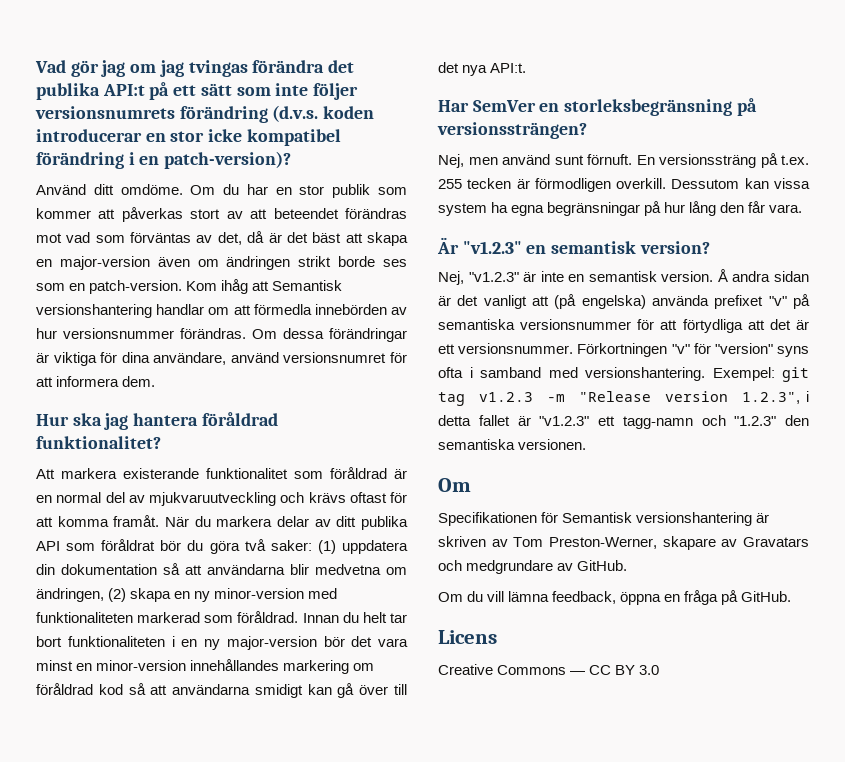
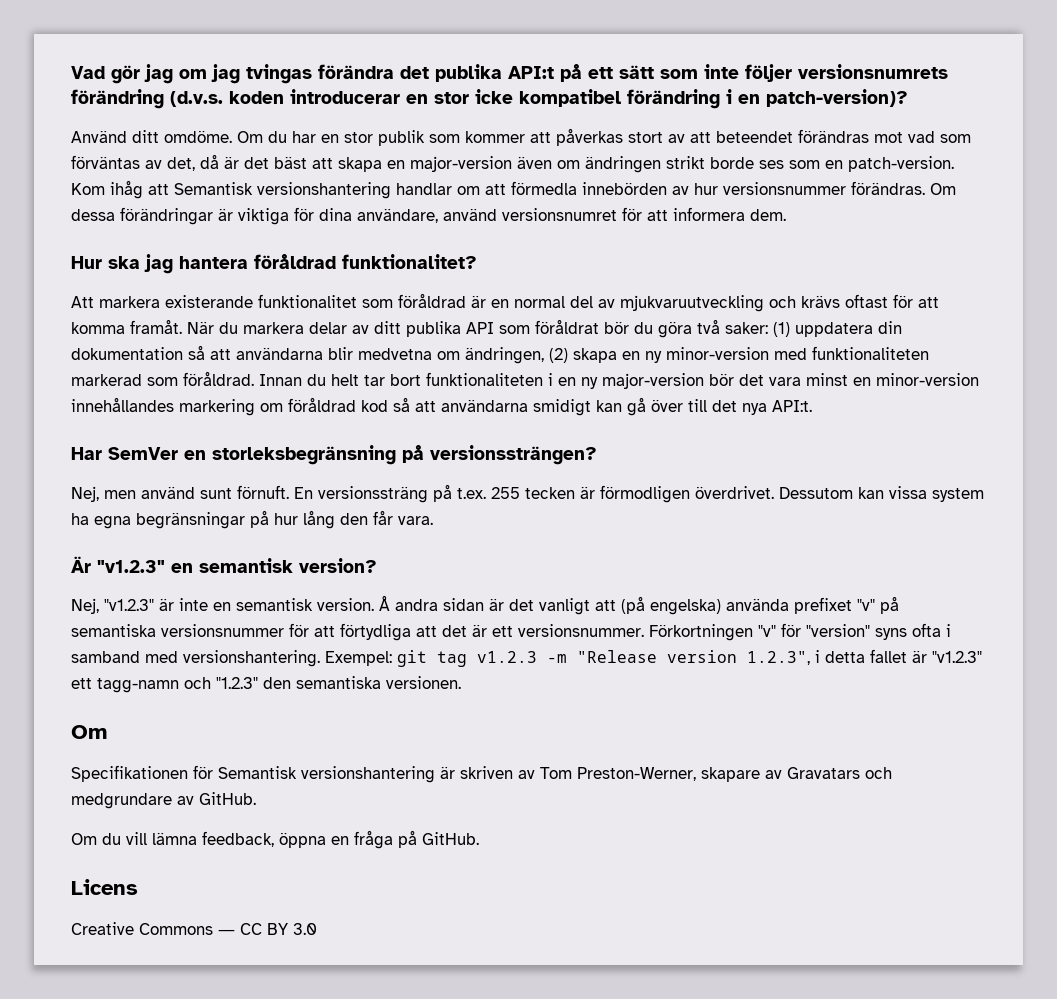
[616,178,667,189] overkill. -> [695,486,774,499] överdrivet.

